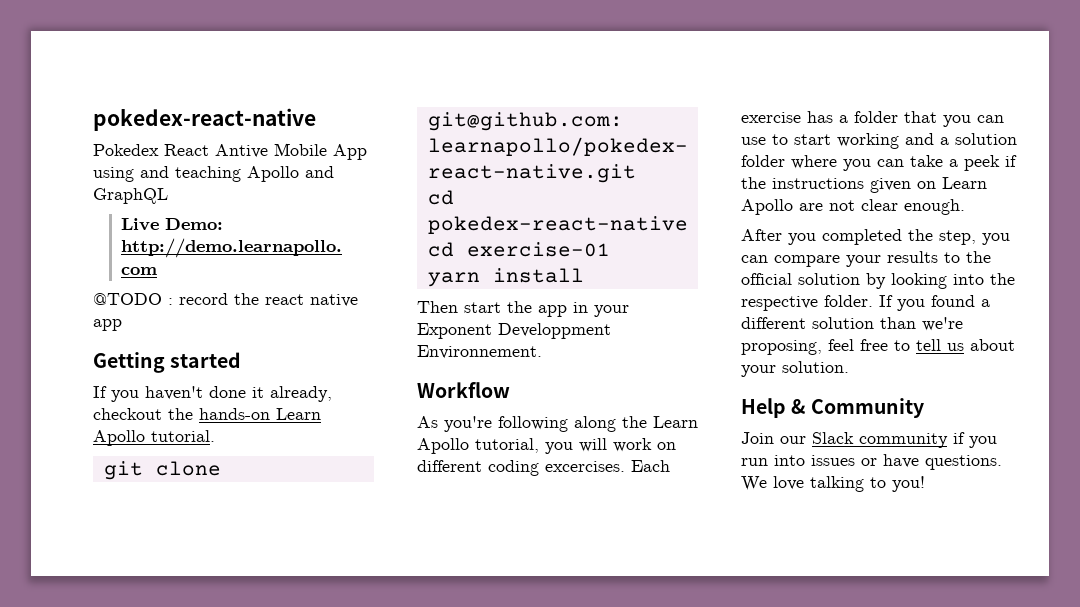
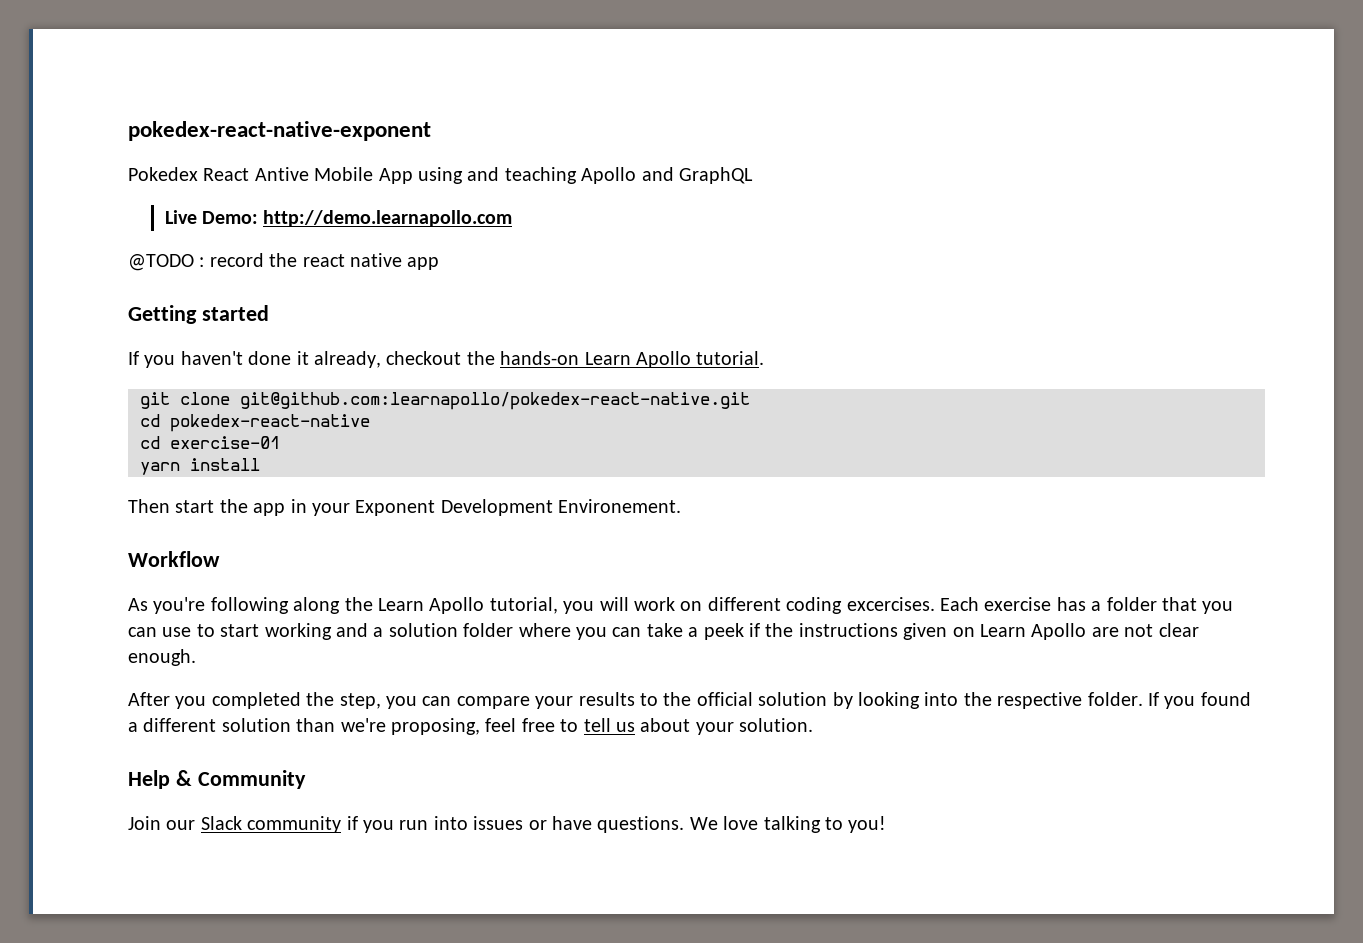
[93,108,316,131] pokedex-react-native -> [128,121,431,141] pokedex-react-native-exponent
[498,323,611,339] [417,345,542,359] Developpment Environnement. -> [440,499,682,516] Development Environement.

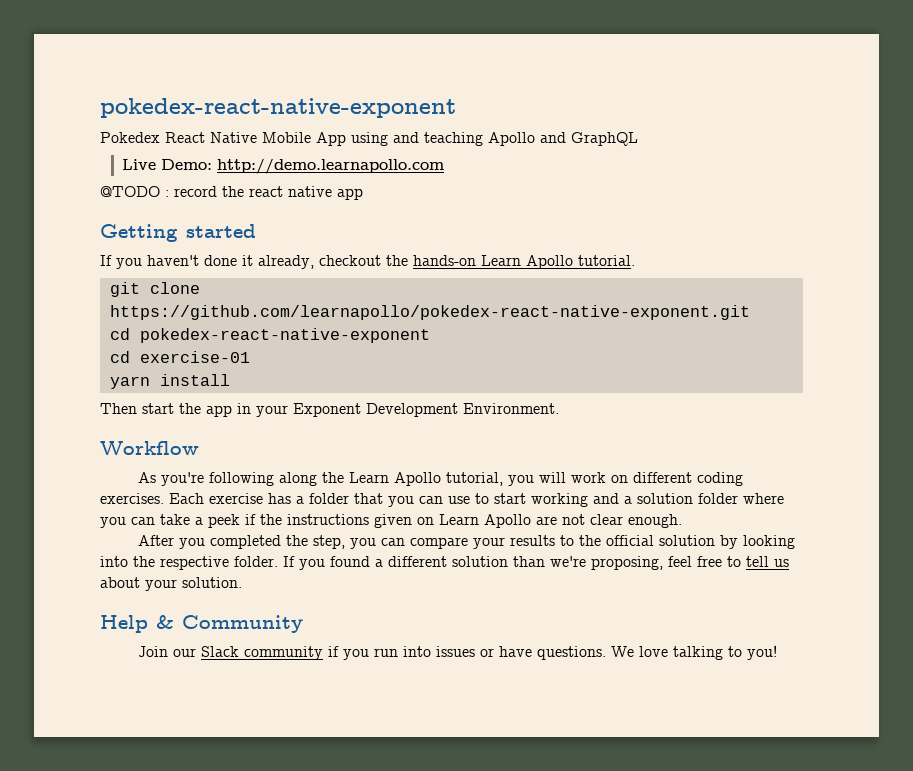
[254,167,309,181] Antive -> [210,132,257,143] Native
[240,392,750,410] [140,414,370,432] git@github.com:learnapollo/pokedex-react-native.git // cd pokedex-react-native -> [109,305,750,320] [109,328,430,343] https://github.com/learnapollo/pokedex-react-native-exponent.git // cd pokedex-react-native-exponent
[558,499,682,513] Environement. -> [463,403,559,414] Environment.
[846,597,935,611] excercises. -> [100,493,164,504] exercises.

